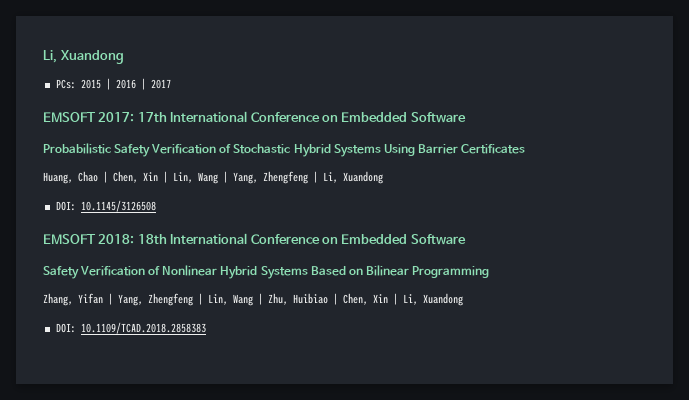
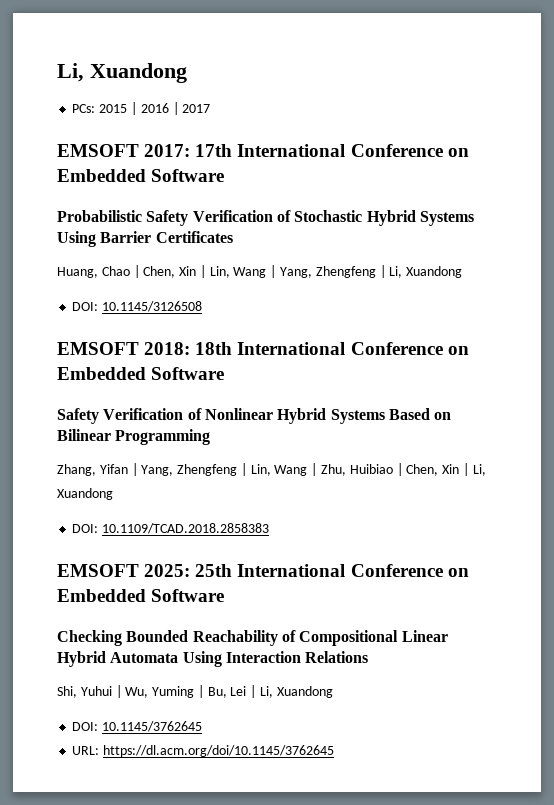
(206, 328) none -> [57,564,469,577] [57,589,225,602] [57,630,448,646] [57,651,369,667] [57,685,333,698] [72,721,203,732] [72,745,335,757] // EMSOFT 2025: 25th International Conference on Embedded Software // Checking Bounded Reachability of Compositional Linear Hybrid Automata Using Interaction Relations // Shi, Yuhui | Wu, Yuming | Bu, Lei | Li, Xuandong // DOI: 10.1145/3762645 // URL: https://dl.acm.org/doi/10.1145/3762645

